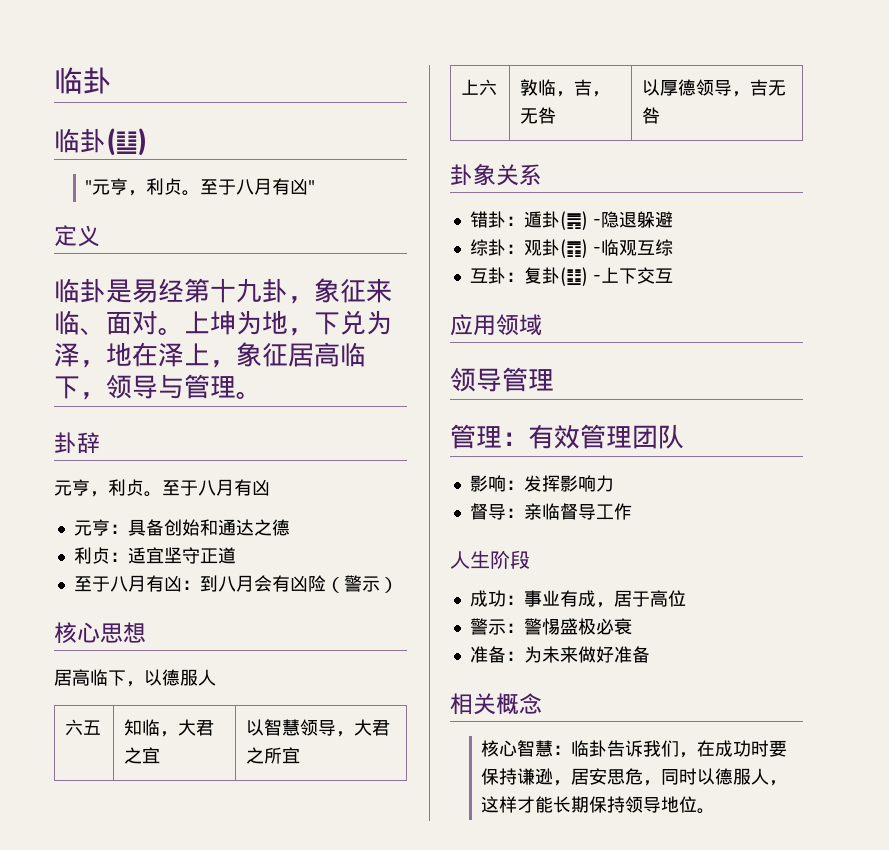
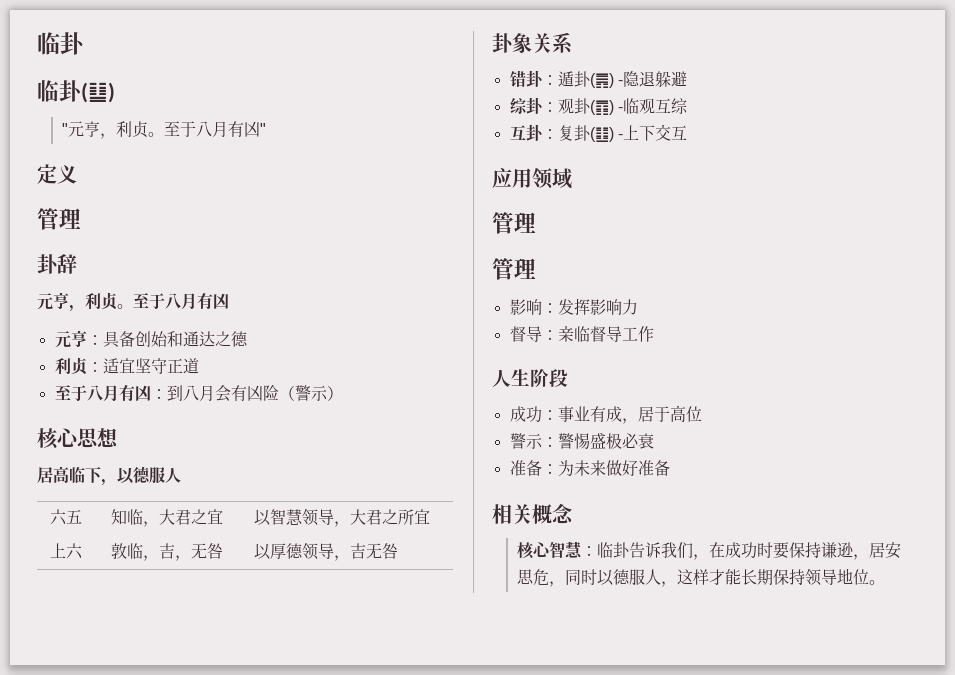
[54,278,392,304] [54,310,392,336] [54,342,366,368] [54,374,262,400] 临卦是易经第十九卦，象征来临、面对。上坤为地，下兑为泽，地在泽上，象征居高临下，领导与管理。 -> [37,208,81,230] 管理
[450,367,502,392] 领导 -> (572, 178) none
[502,424,684,449] ：有效管理团队 -> (536, 268) none

